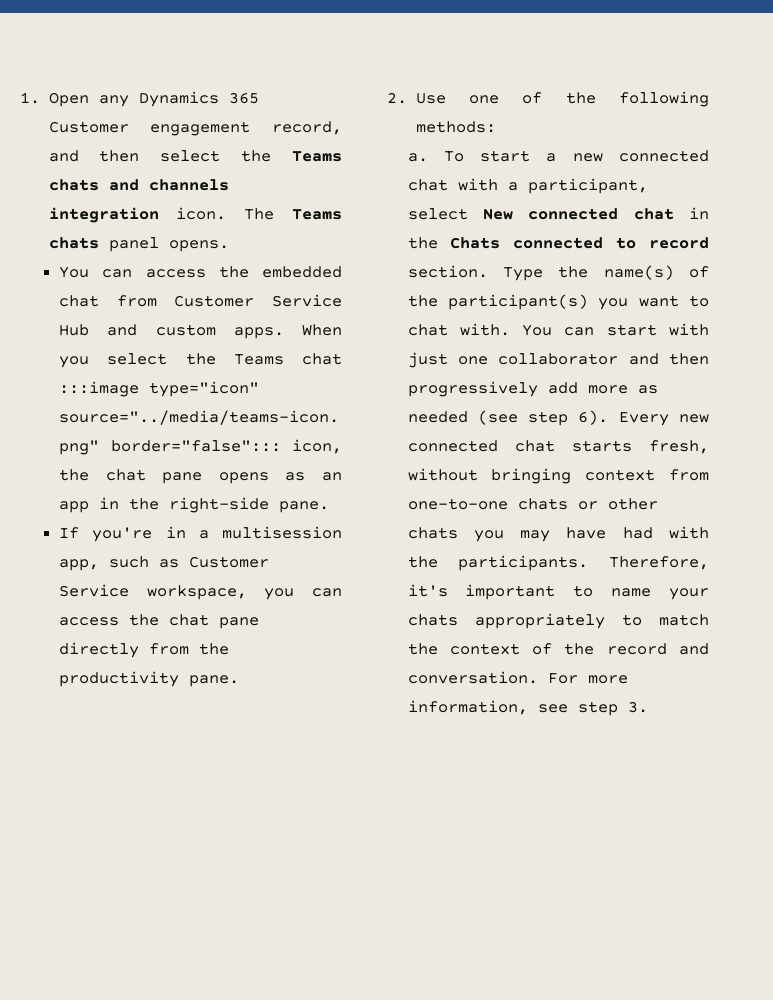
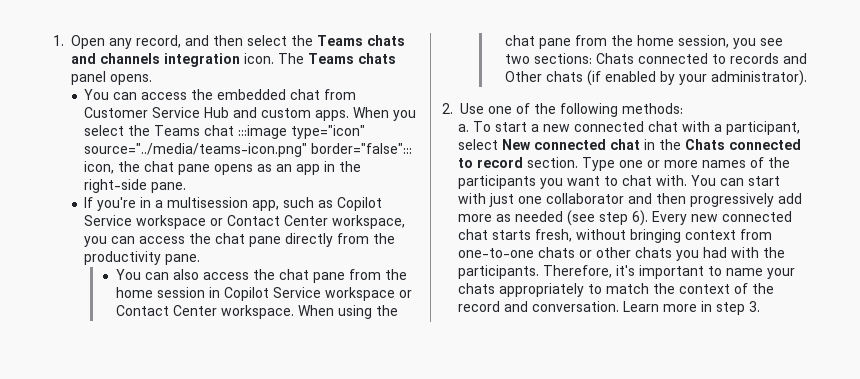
[138,91,259,107] [48,121,251,136] Dynamics 365 Customer engagement -> (132, 43) none
[189,556,270,568] [59,584,130,597] Customer Service -> [337,197,383,211] [84,215,329,229] Copilot Service workspace or Contact Center
(240, 681) none -> [115,269,407,283] [115,287,412,301] [115,305,398,319] [504,35,783,49] [504,53,807,64] [504,70,807,86] // You can also access the chat pane from the home session in Copilot Service workspace or Contact Center workspace. When using the chat pane from the home session, you see two sections: Chats connected to records and Other chats (if enabled by your administrator).
[558,265,709,280] [407,294,588,310] the name(s) of the participant(s) -> [618,157,790,168] [457,175,536,189] one or more names of the participants
[520,527,607,542] may have -> (699, 255) none
[547,673,628,684] [407,700,568,715] For more information, see -> [622,301,712,312] Learn more in

